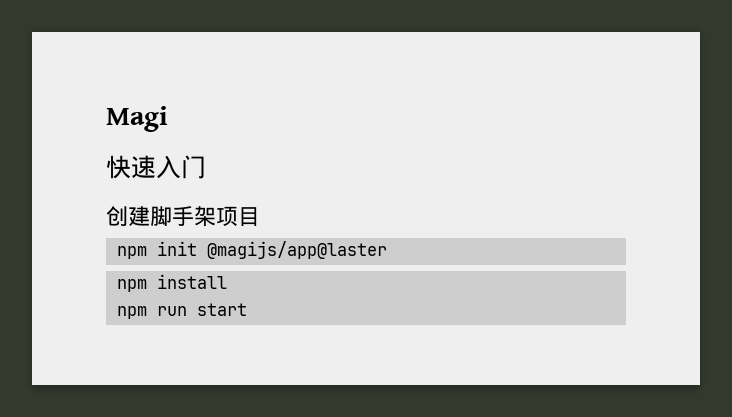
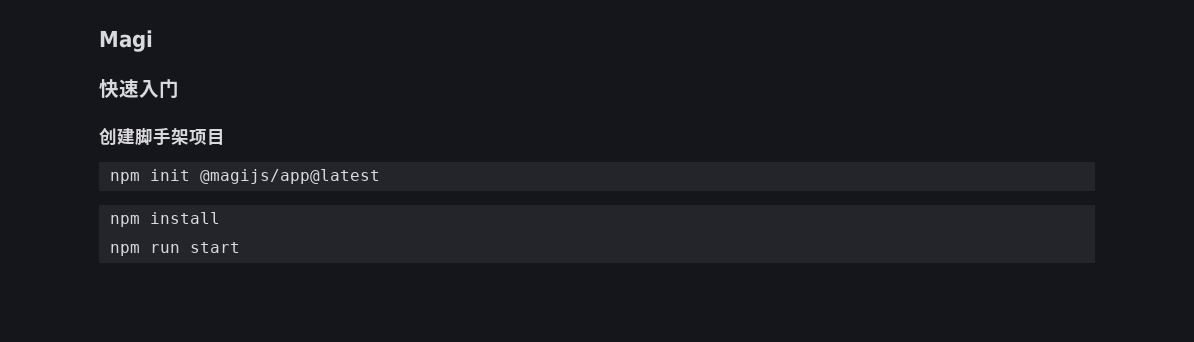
[206,241,387,259] @magijs/app@laster -> [200,169,381,184] @magijs/app@latest

